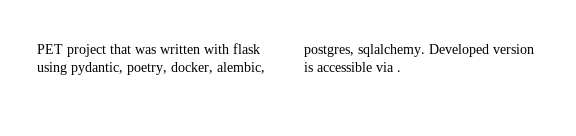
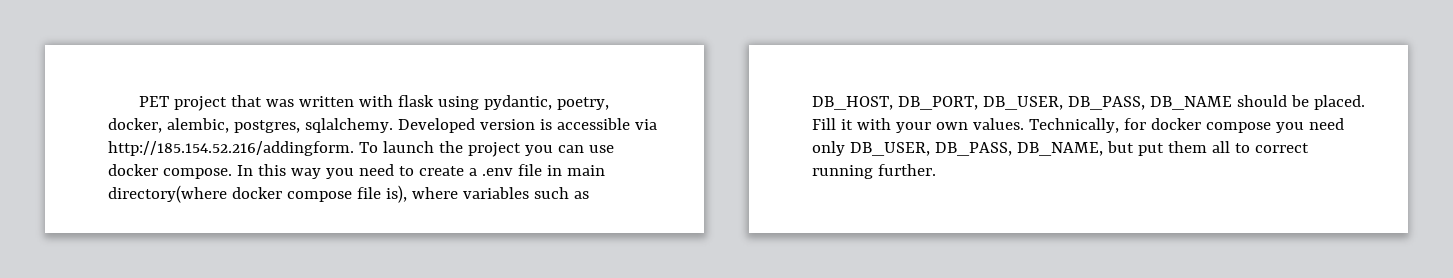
[397,70,401,72] . -> [108,141,614,157] [108,164,605,179] [108,185,589,203] [812,95,1365,110] [812,118,1344,133] [812,141,1309,156] [812,164,936,179] http://185.154.52.216/addingform. To launch the project you can use docker compose. In this way you need to create a .env file in main directory(where docker compose file is), where variables such as DB_HOST, DB_PORT, DB_USER, DB_PASS, DB_NAME should be placed. Fill it with your own values. Technically, for docker compose you need only DB_USER, DB_PASS, DB_NAME, but put them all to correct running further.

